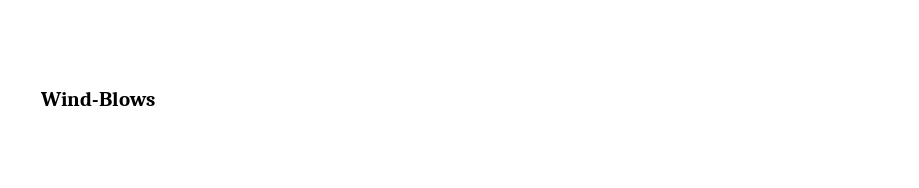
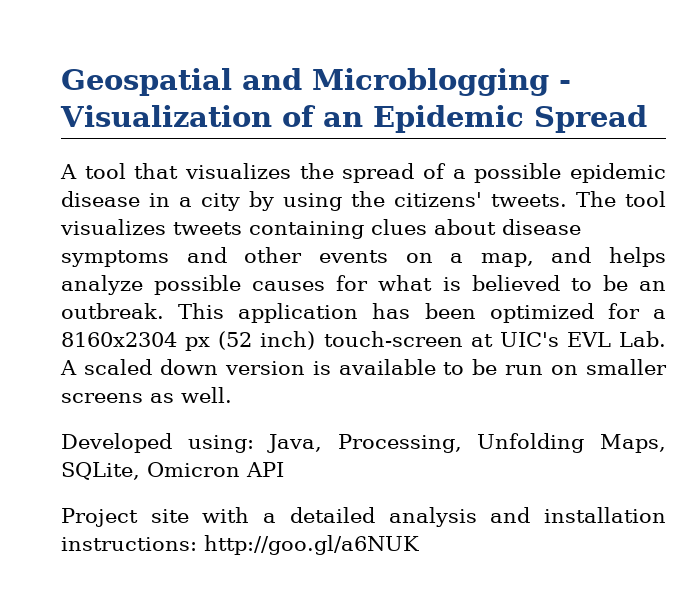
[40,91,155,106] Wind-Blows -> [61,68,571,96] [60,105,647,133] [60,163,666,183] [61,191,666,211] [60,219,581,239] [61,247,666,267] [61,275,666,295] [61,303,666,323] [61,331,666,351] [60,359,667,375] [61,387,232,403] [61,433,667,453] [61,462,284,480] [61,507,666,527] [61,535,419,555] Geospatial and Microblogging - Visualization of an Epidemic Spread // A tool that visualizes the spread of a possible epidemic disease in a city by using the citizens' tweets. The tool visualizes tweets containing clues about disease symptoms and other events on a map, and helps analyze possible causes for what is believed to be an outbreak. This application has been optimized for a 8160x2304 px (52 inch) touch-screen at UIC's EVL Lab. A scaled down version is available to be run on smaller screens as well. // Developed using: Java, Processing, Unfolding Maps, SQLite, Omicron API // Project site with a detailed analysis and installation instructions: http://goo.gl/a6NUK

